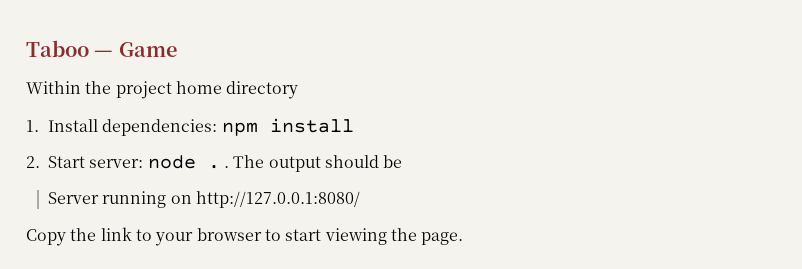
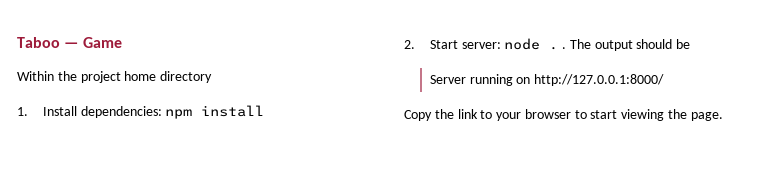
[196,191,361,208] http://127.0.0.1:8080/ -> [534,74,665,86] http://127.0.0.1:8000/

